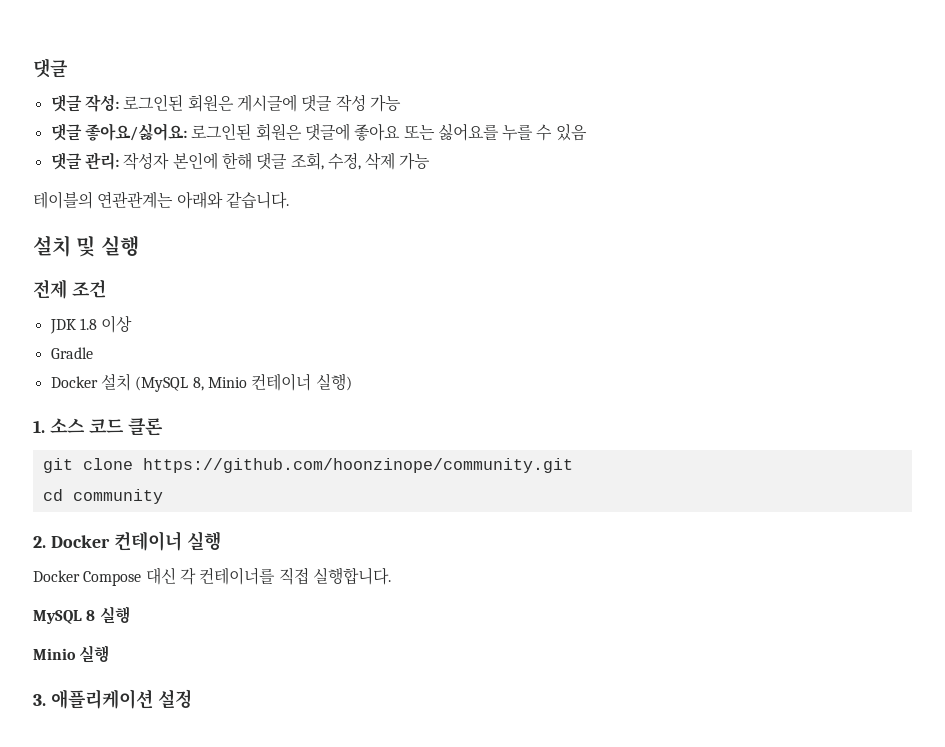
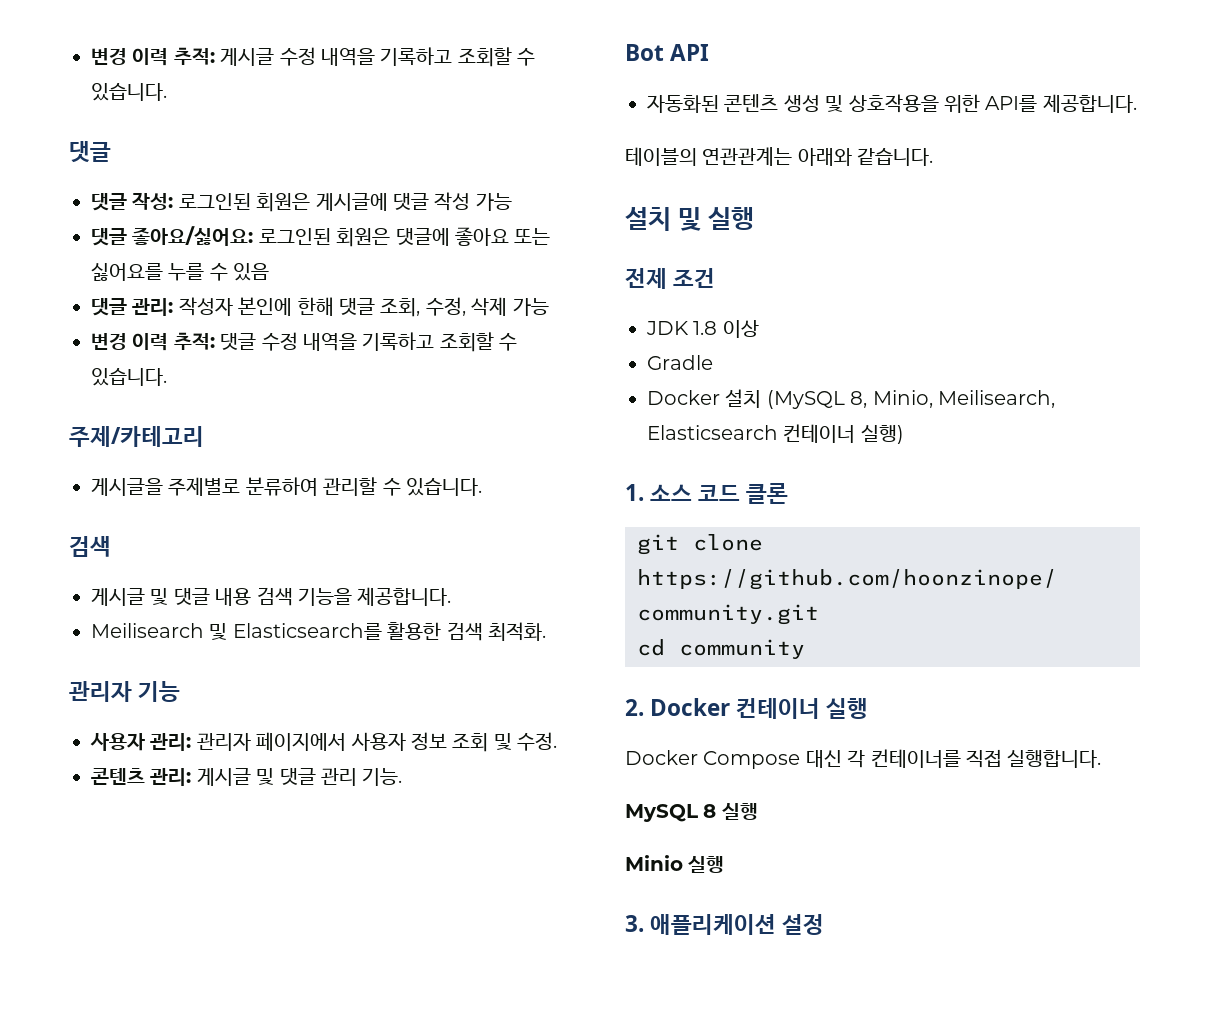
(33, 68) none -> [91,47,536,67] [91,83,167,101] 변경 이력 추적: 게시글 수정 내역을 기록하고 조회할 수 있습니다. //
(431, 161) none -> [91,332,518,352] [91,368,167,386] [69,426,204,447] [91,477,482,496] [69,536,111,557] [91,587,452,606] [91,622,546,641] [69,681,181,702] [90,732,558,752] [91,768,403,786] [625,44,710,61] [647,94,1137,113] // 변경 이력 추적: 댓글 수정 내역을 기록하고 조회할 수 있습니다. // 주제/카테고리 // 게시글을 주제별로 분류하여 관리할 수 있습니다. // 검색 // 게시글 및 댓글 내용 검색 기능을 제공합니다. // Meilisearch 및 Elasticsearch를 활용한 검색 최적화. // 관리자 기능 // 사용자 관리: 관리자 페이지에서 사용자 정보 조회 및 수정. // 콘텐츠 관리: 게시글 및 댓글 관리 기능. // Bot API // 자동화된 콘텐츠 생성 및 상호작용을 위한 API를 제공합니다.
[207,377,247,388] Minio -> [872,390,1055,408] [647,425,778,440] Minio, Meilisearch, Elasticsearch

